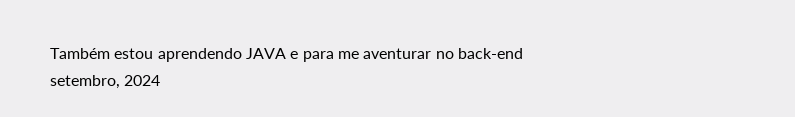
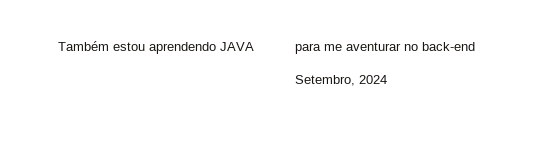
[290,51,299,59] e -> (254, 46) none
[50,75,120,89] setembro, -> [295,75,355,86] Setembro,

